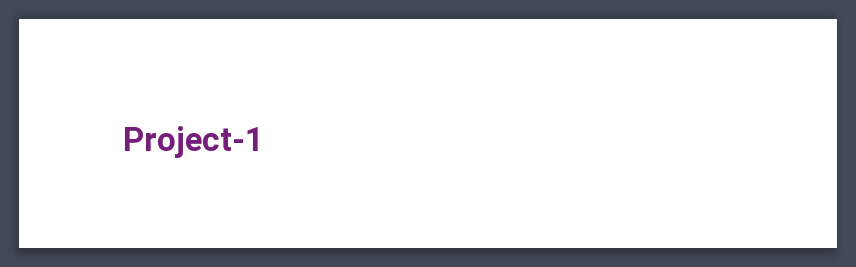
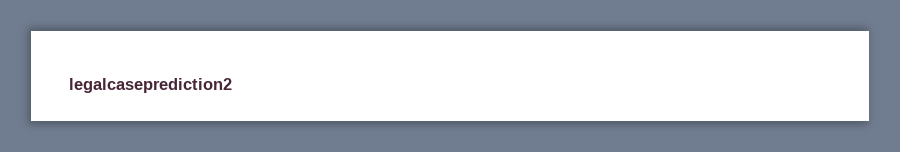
[123,126,264,158] Project-1 -> [69,78,232,93] legalcaseprediction2

